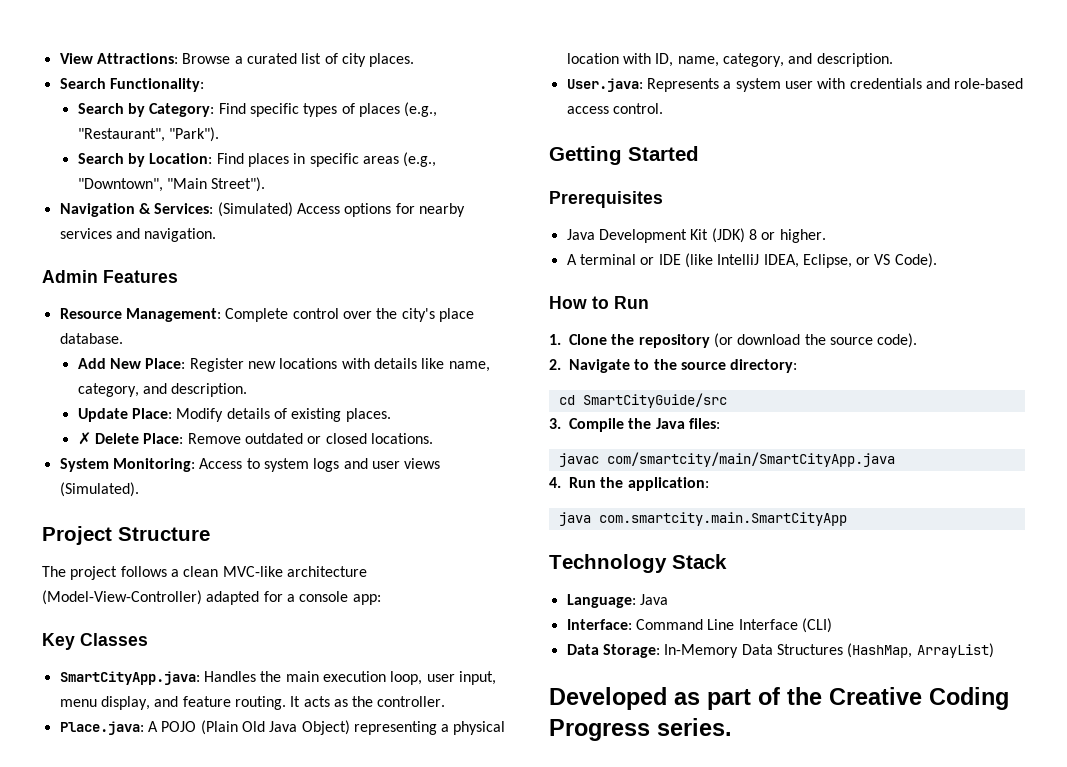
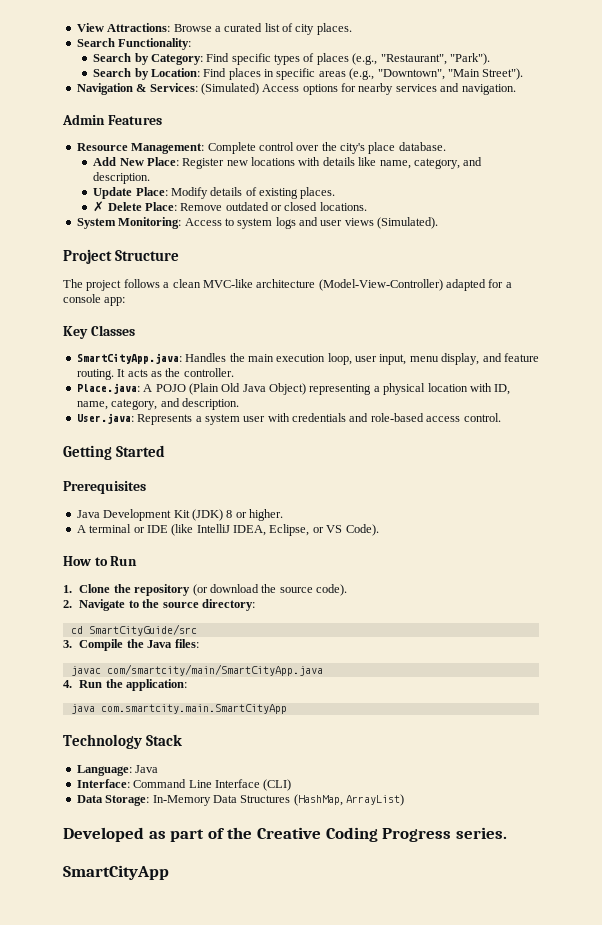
(732, 727) none -> [63,865,169,880] // SmartCityApp

